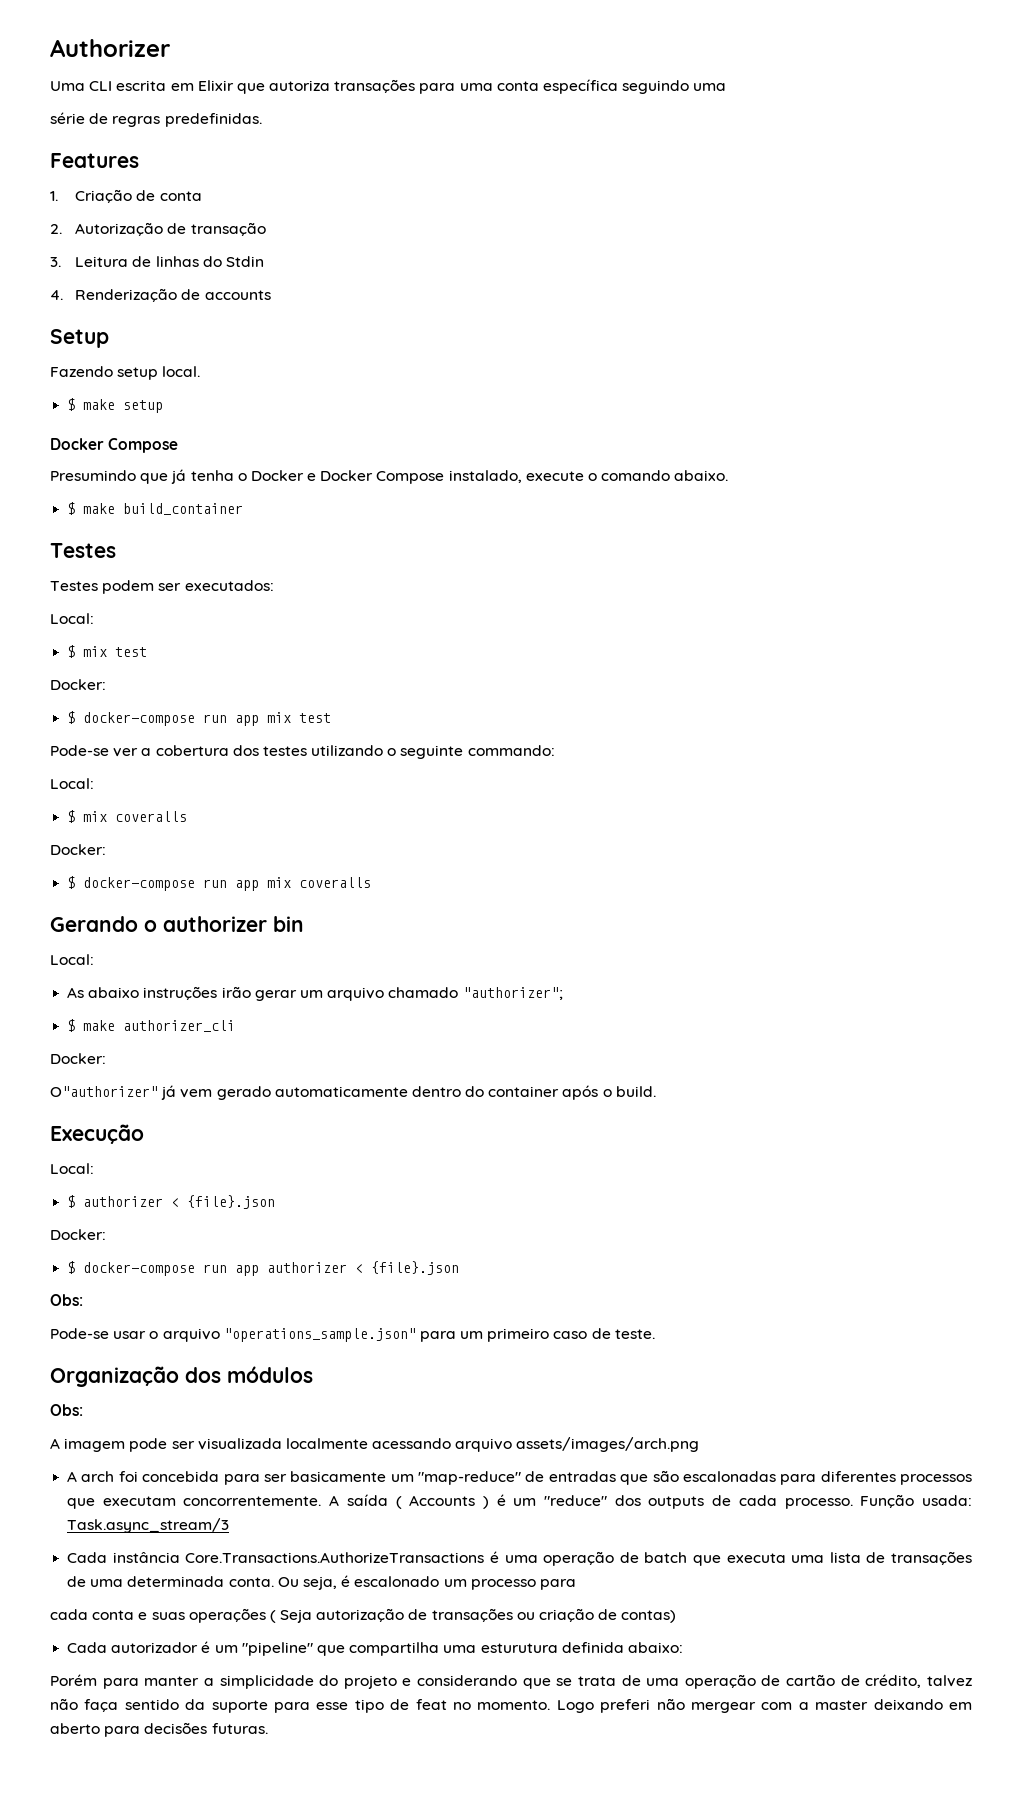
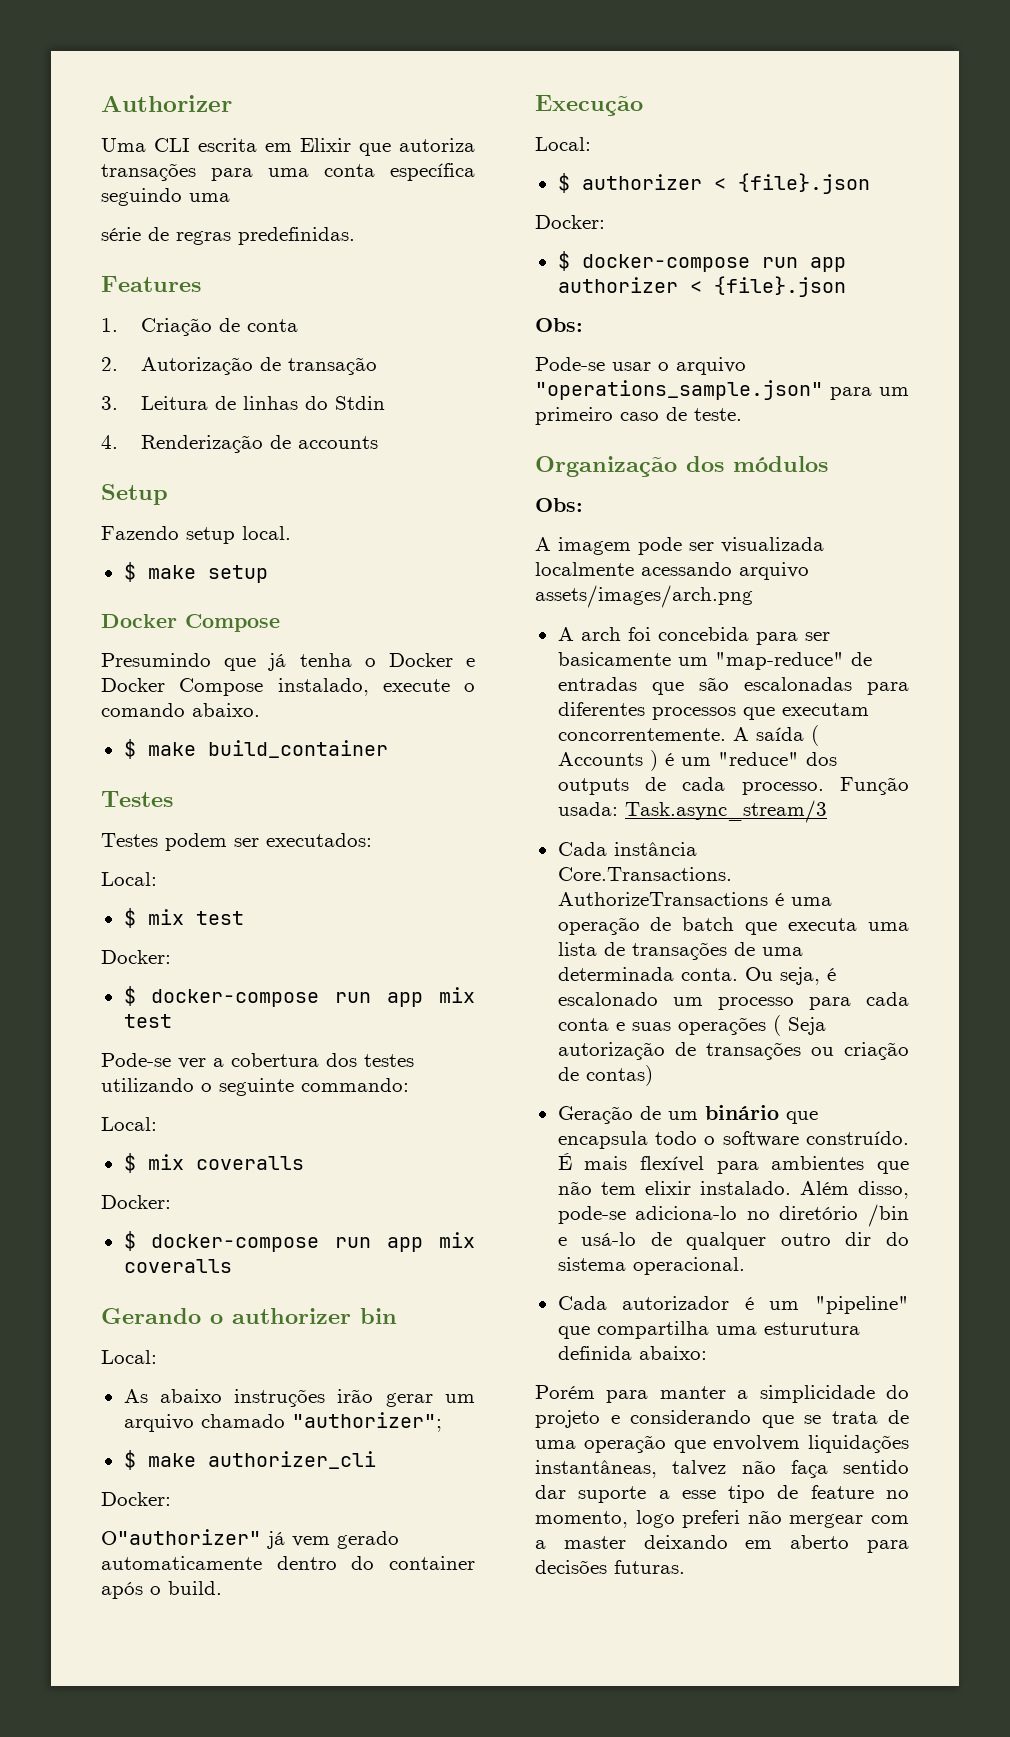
(576, 1584) // -> (851, 1003) none
(677, 1616) none -> [557,1105,818,1124] [557,1131,909,1149] [557,1153,909,1174] [557,1181,909,1199] [557,1204,909,1227] [557,1232,909,1250] [557,1257,745,1275] // Geração de um binário que encapsula todo o software construído. É mais flexível para ambientes que não tem elixir instalado. Além disso, pode-se adiciona-lo no diretório /bin e usá-lo de qualquer outro dir do sistema operacional.
[761,1674,973,1688] [50,1698,594,1713] de cartão de crédito, talvez não faça sentido da suporte para esse tipo de feat no momento. Logo -> [673,1435,909,1453] [535,1460,909,1478] [535,1485,909,1503] [535,1510,675,1528] que envolvem liquidações instantâneas, talvez não faça sentido dar suporte a esse tipo de feature no momento, logo

